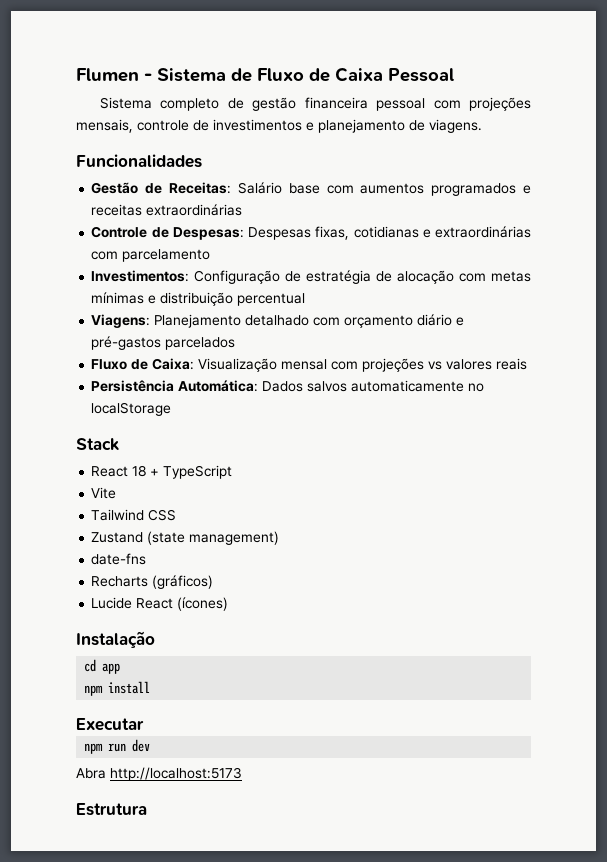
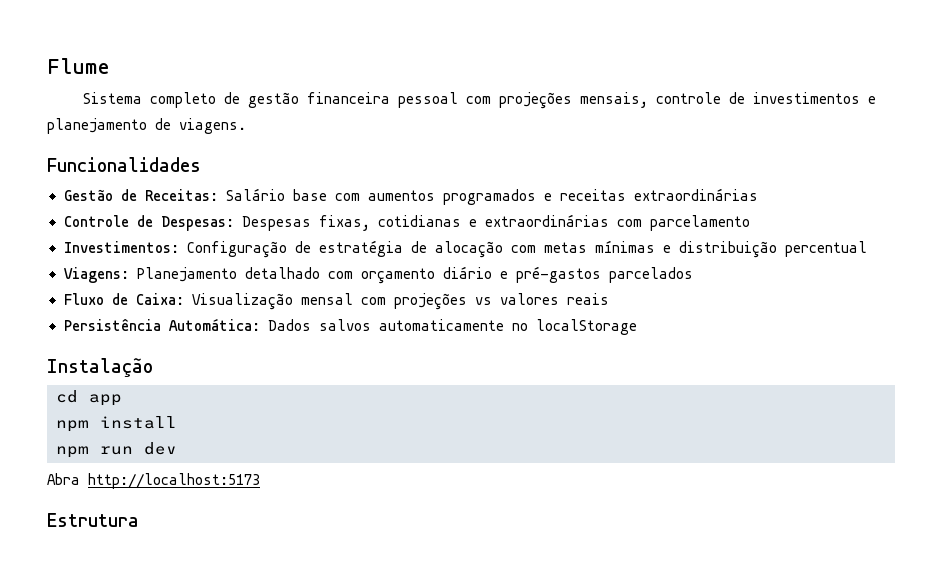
[76,67,454,82] Flumen - Sistema de Fluxo de Caixa Pessoal -> [47,58,110,74] Flume
[76,438,119,451] [91,465,233,479] [91,487,117,499] [91,509,177,521] [91,531,280,545] [91,553,147,565] [91,575,214,589] [91,597,229,611] // Stack // React 18 + TypeScript // Vite // Tailwind CSS // Zustand (state management) // date-fns // Recharts (gráficos) // Lucide React (ícones) -> (637, 327) none
[76,718,144,731] // Executar -> (177, 422) none

